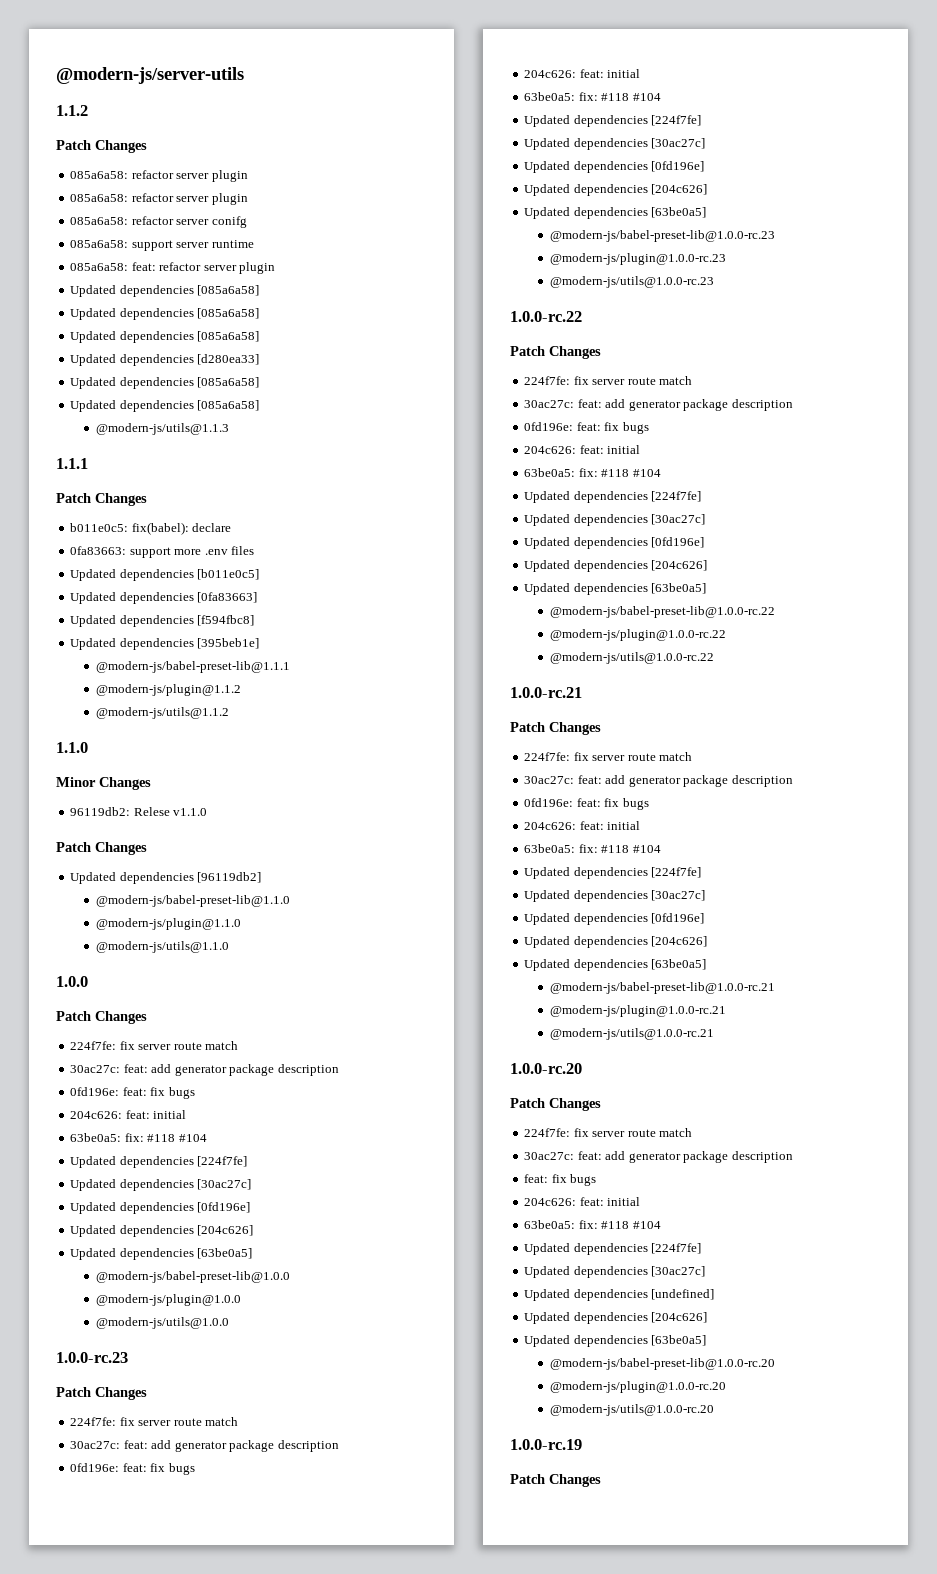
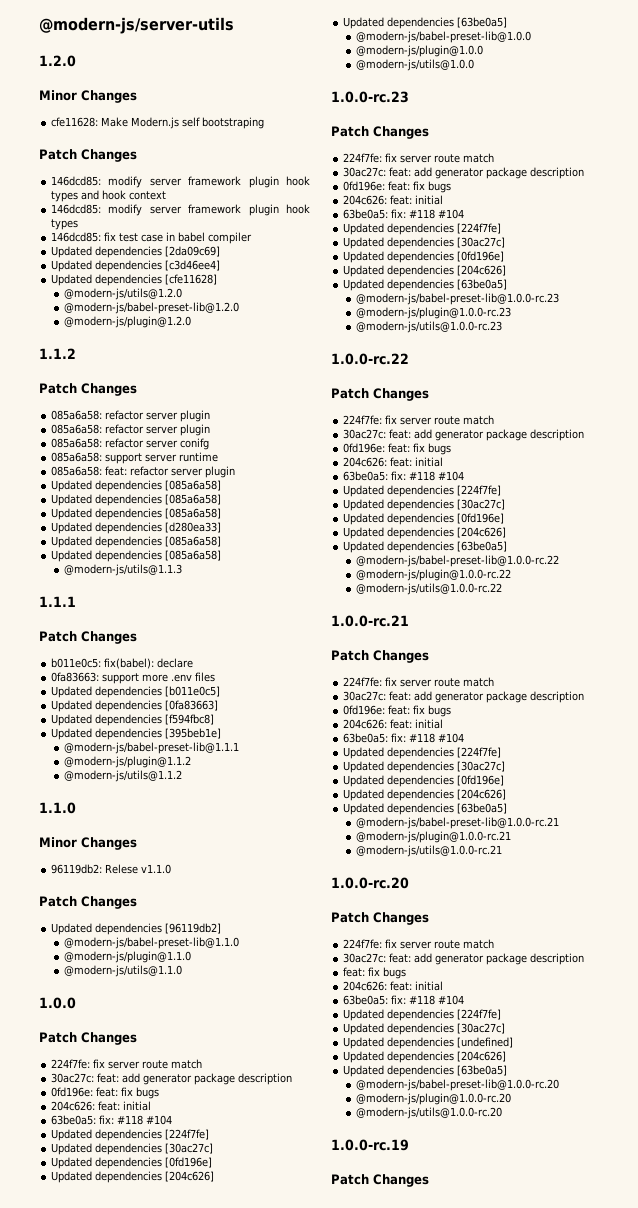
(244, 75) none -> [39,55,76,67] [39,90,137,103] [51,117,265,129] [39,149,137,162] [51,176,310,188] [51,190,167,202] [51,204,310,216] [51,219,79,230] [51,232,253,244] [51,246,221,258] [51,260,221,272] [51,274,218,286] [64,288,183,300] [64,302,240,314] [64,316,192,328] // 1.2.0 // Minor Changes // cfe11628: Make Modern.js self bootstraping // Patch Changes // 146dcd85: modify server framework plugin hook types and hook context // 146dcd85: modify server framework plugin hook types // 146dcd85: fix test case in babel compiler // Updated dependencies [2da09c69] // Updated dependencies [c3d46ee4] // Updated dependencies [cfe11628] // @modern-js/utils@1.2.0 // @modern-js/babel-preset-lib@1.2.0 // @modern-js/plugin@1.2.0

